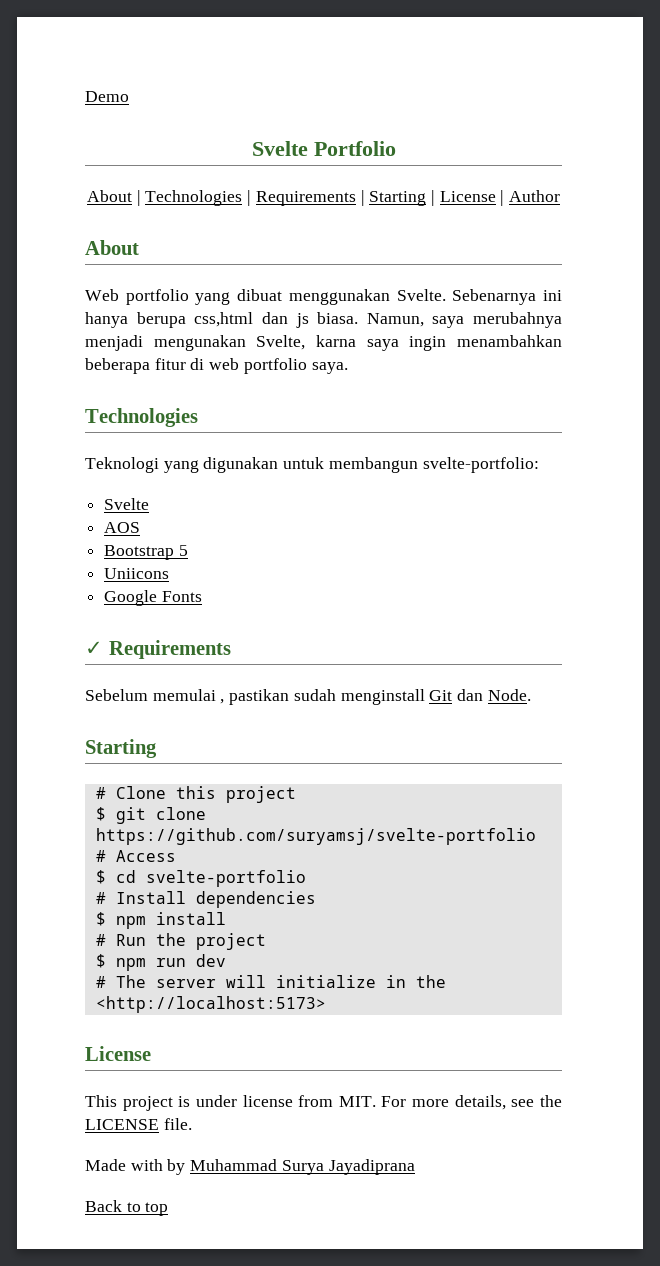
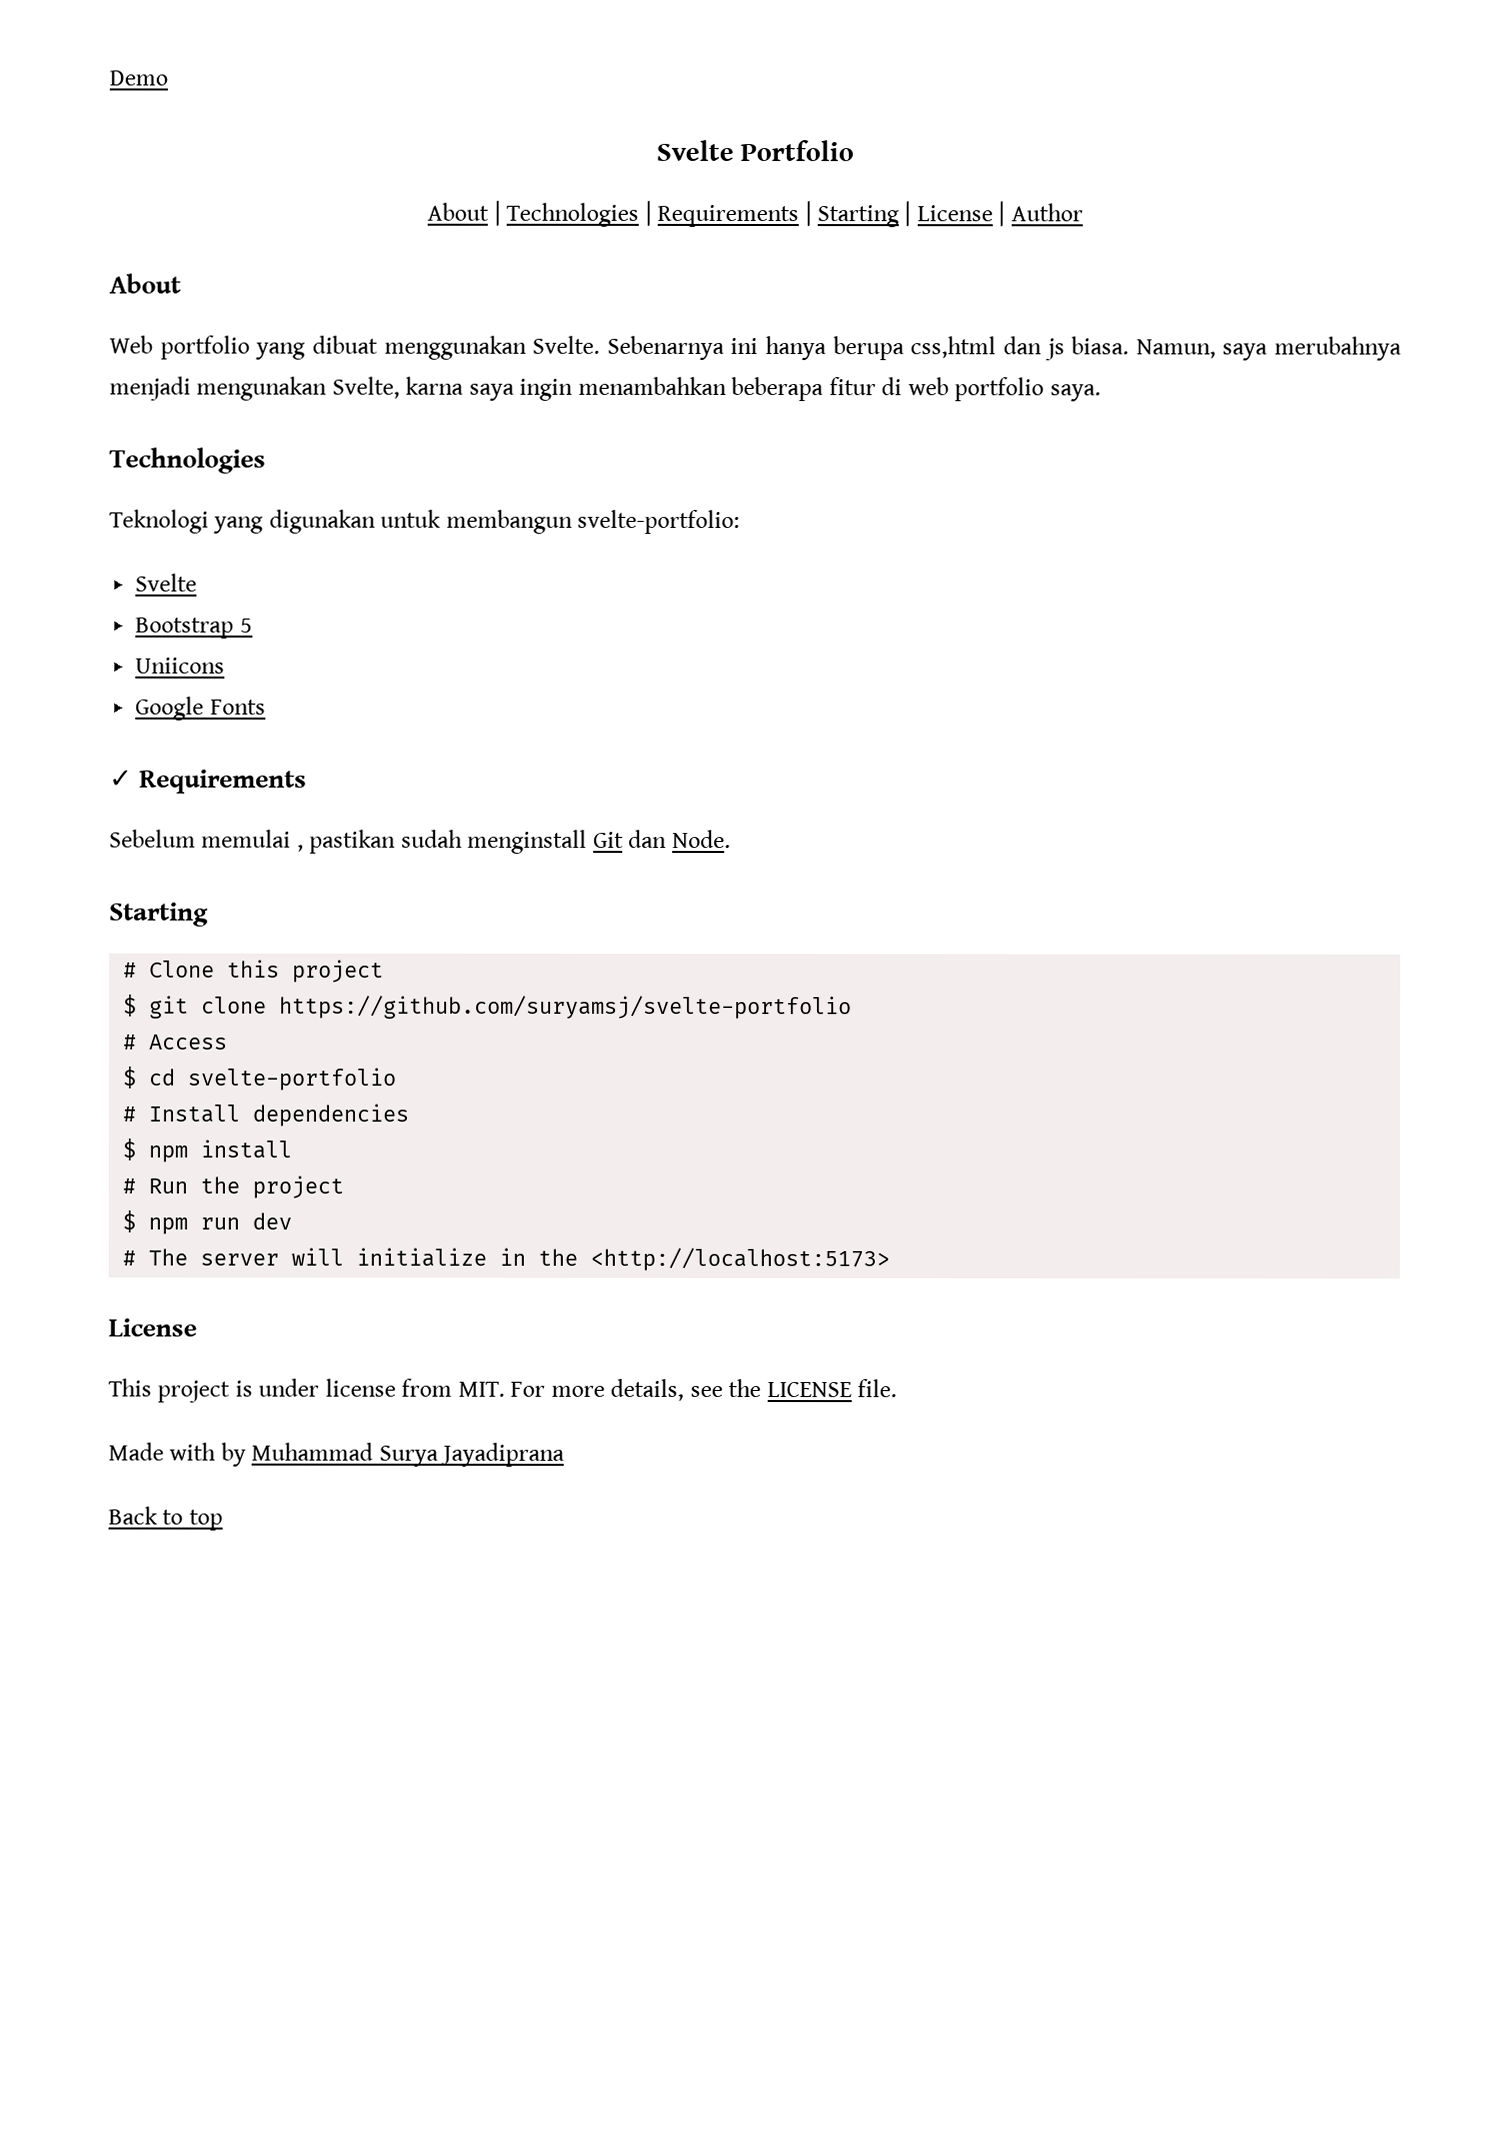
[104,522,141,533] // AOS -> (198, 582) none

